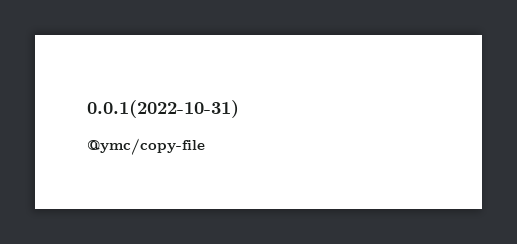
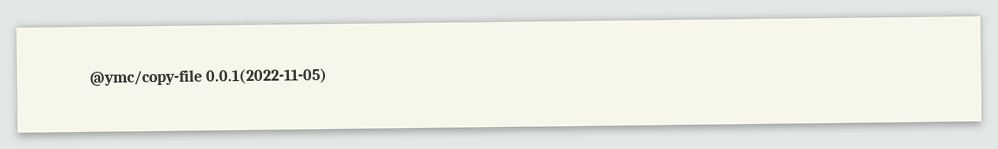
[87,100,239,118] [87,138,205,155] 0.0.1(2022-10-31) // @ymc/copy-file -> [89,68,329,86] @ymc/copy-file 0.0.1(2022-11-05)

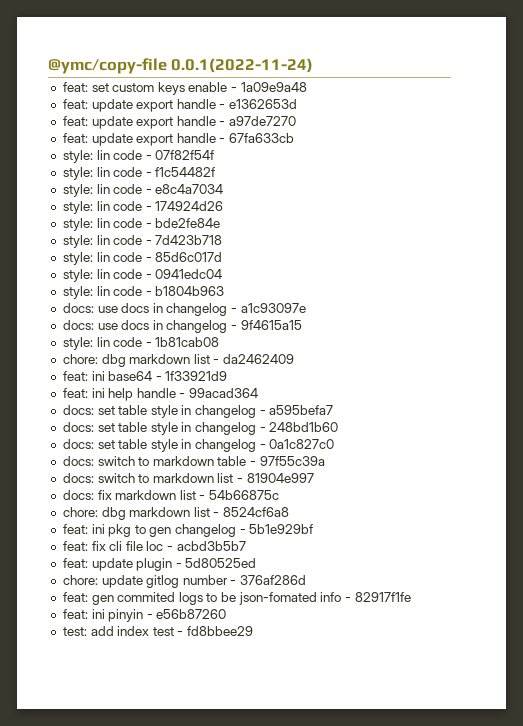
[205,68,329,85] 0.0.1(2022-11-05) -> [171,58,314,73] [62,82,307,95] [62,99,298,112] [62,116,297,129] [62,133,295,146] [62,150,215,163] [62,167,216,180] [62,184,224,197] [62,201,224,214] [62,218,221,231] [62,235,223,248] [62,252,223,265] [62,269,223,282] [62,286,225,299] [62,303,306,316] [62,320,302,333] [62,337,220,350] [62,354,295,367] [62,371,228,381] [62,388,259,401] [62,405,334,418] [62,422,339,435] [62,439,335,452] [62,456,325,466] [62,473,314,483] [62,490,280,500] [62,507,290,520] [62,524,314,537] [62,541,246,551] [62,558,257,571] [62,575,307,588] [62,592,411,605] [62,609,227,622] [62,626,254,636] 0.0.1(2022-11-24) // feat: set custom keys enable - 1a09e9a48 // feat: update export handle - e1362653d // feat: update export handle - a97de7270 // feat: update export handle - 67fa633cb // style: lin code - 07f82f54f // style: lin code - f1c54482f // style: lin code - e8c4a7034 // style: lin code - 174924d26 // style: lin code - bde2fe84e // style: lin code - 7d423b718 // style: lin code - 85d6c017d // style: lin code - 0941edc04 // style: lin code - b1804b963 // docs: use docs in changelog - a1c93097e // docs: use docs in changelog - 9f4615a15 // style: lin code - 1b81cab08 // chore: dbg markdown list - da2462409 // feat: ini base64 - 1f33921d9 // feat: ini help handle - 99acad364 // docs: set table style in changelog - a595befa7 // docs: set table style in changelog - 248bd1b60 // docs: set table style in changelog - 0a1c827c0 // docs: switch to markdown table - 97f55c39a // docs: switch to markdown list - 81904e997 // docs: fix markdown list - 54b66875c // chore: dbg markdown list - 8524cf6a8 // feat: ini pkg to gen changelog - 5b1e929bf // feat: fix cli file loc - acbd3b5b7 // feat: update plugin - 5d80525ed // chore: update gitlog number - 376af286d // feat: gen commited logs to be json-fomated info - 82917f1fe // feat: ini pinyin - e56b87260 // test: add index test - fd8bbee29

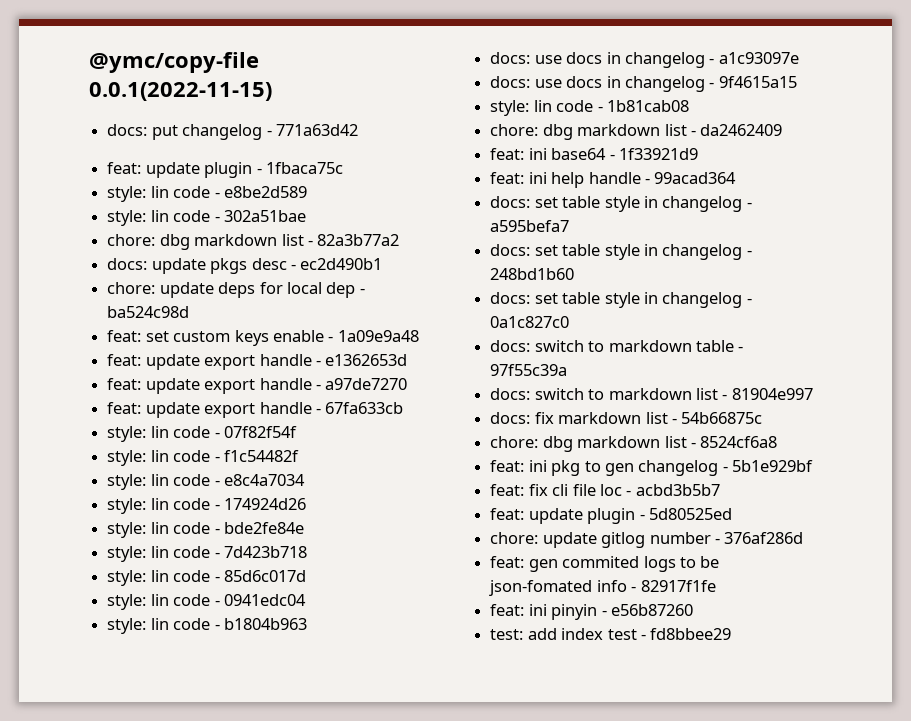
[171,58,314,73] 0.0.1(2022-11-24) -> [89,82,272,101] [107,124,358,140] [107,162,343,178] [107,186,307,202] [107,210,306,226] [107,234,400,250] [107,258,383,274] [107,282,365,298] [107,306,190,318] 0.0.1(2022-11-15) // docs: put changelog - 771a63d42 // feat: update plugin - 1fbaca75c // style: lin code - e8be2d589 // style: lin code - 302a51bae // chore: dbg markdown list - 82a3b77a2 // docs: update pkgs desc - ec2d490b1 // chore: update deps for local dep - ba524c98d

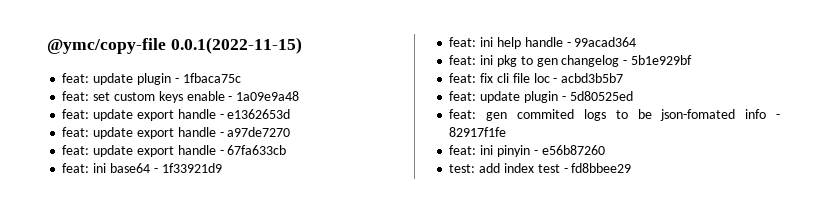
[107,124,358,140] // docs: put changelog - 771a63d42 -> (302, 45) none
[107,186,307,202] [107,210,306,226] [107,234,400,250] [107,258,383,274] [107,282,365,298] [107,306,190,318] // style: lin code - e8be2d589 // style: lin code - 302a51bae // chore: dbg markdown list - 82a3b77a2 // docs: update pkgs desc - ec2d490b1 // chore: update deps for local dep - ba524c98d -> (241, 78) none
[107,426,297,442] [107,450,299,466] [107,474,305,490] [107,498,306,514] [107,522,304,538] [107,546,307,562] [107,570,306,586] [107,594,306,610] [107,618,307,634] [490,52,799,68] [490,76,797,92] [490,100,689,116] [490,124,783,140] // style: lin code - 07f82f54f // style: lin code - f1c54482f // style: lin code - e8c4a7034 // style: lin code - 174924d26 // style: lin code - bde2fe84e // style: lin code - 7d423b718 // style: lin code - 85d6c017d // style: lin code - 0941edc04 // style: lin code - b1804b963 // docs: use docs in changelog - a1c93097e // docs: use docs in changelog - 9f4615a15 // style: lin code - 1b81cab08 // chore: dbg markdown list - da2462409 -> (287, 150) none
[490,196,752,212] [490,220,570,232] [490,244,752,260] [490,268,575,280] [490,292,752,308] [490,316,570,328] [490,340,744,352] [490,364,568,376] [490,388,813,400] [490,412,763,424] [490,436,778,452] // docs: set table style in changelog - a595befa7 // docs: set table style in changelog - 248bd1b60 // docs: set table style in changelog - 0a1c827c0 // docs: switch to markdown table - 97f55c39a // docs: switch to markdown list - 81904e997 // docs: fix markdown list - 54b66875c // chore: dbg markdown list - 8524cf6a8 -> (637, 42) none
[490,532,804,548] // chore: update gitlog number - 376af286d -> (633, 96) none

